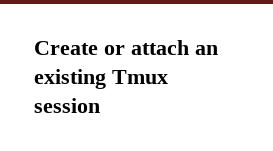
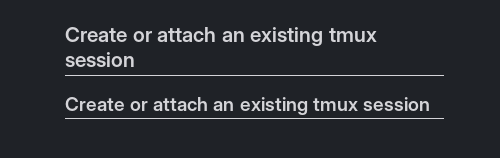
[34,40,218,55] [34,69,168,89] [34,98,100,113] Create or attach an existing Tmux session -> [65,27,377,46] [65,52,135,67] [65,97,430,115] Create or attach an existing tmux session // Create or attach an existing tmux session

